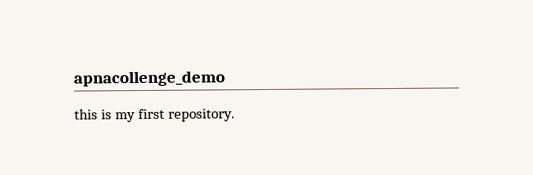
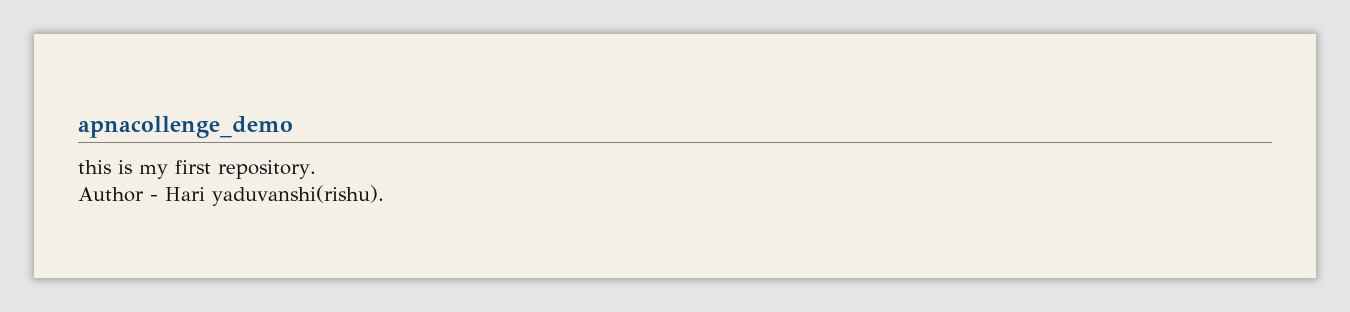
(235, 115) none -> [78,185,384,206] // Author - Hari yaduvanshi(rishu).

